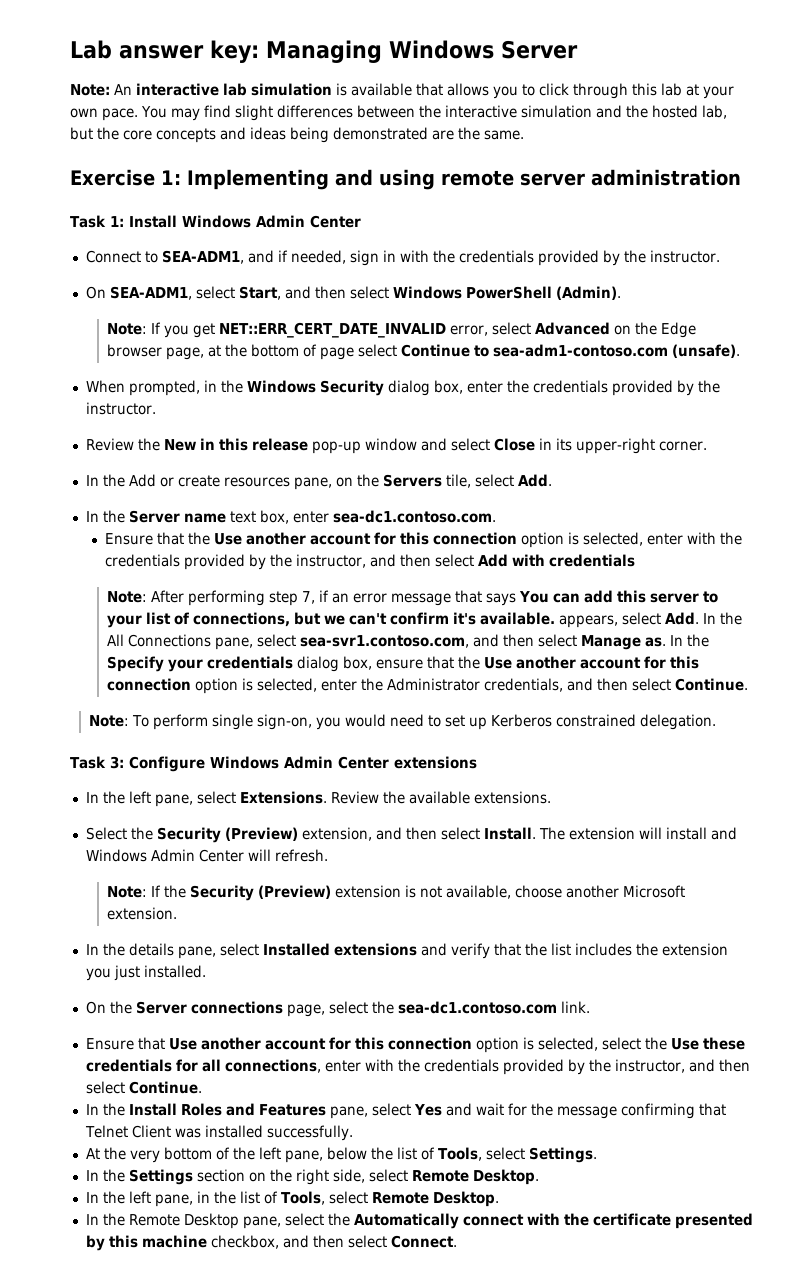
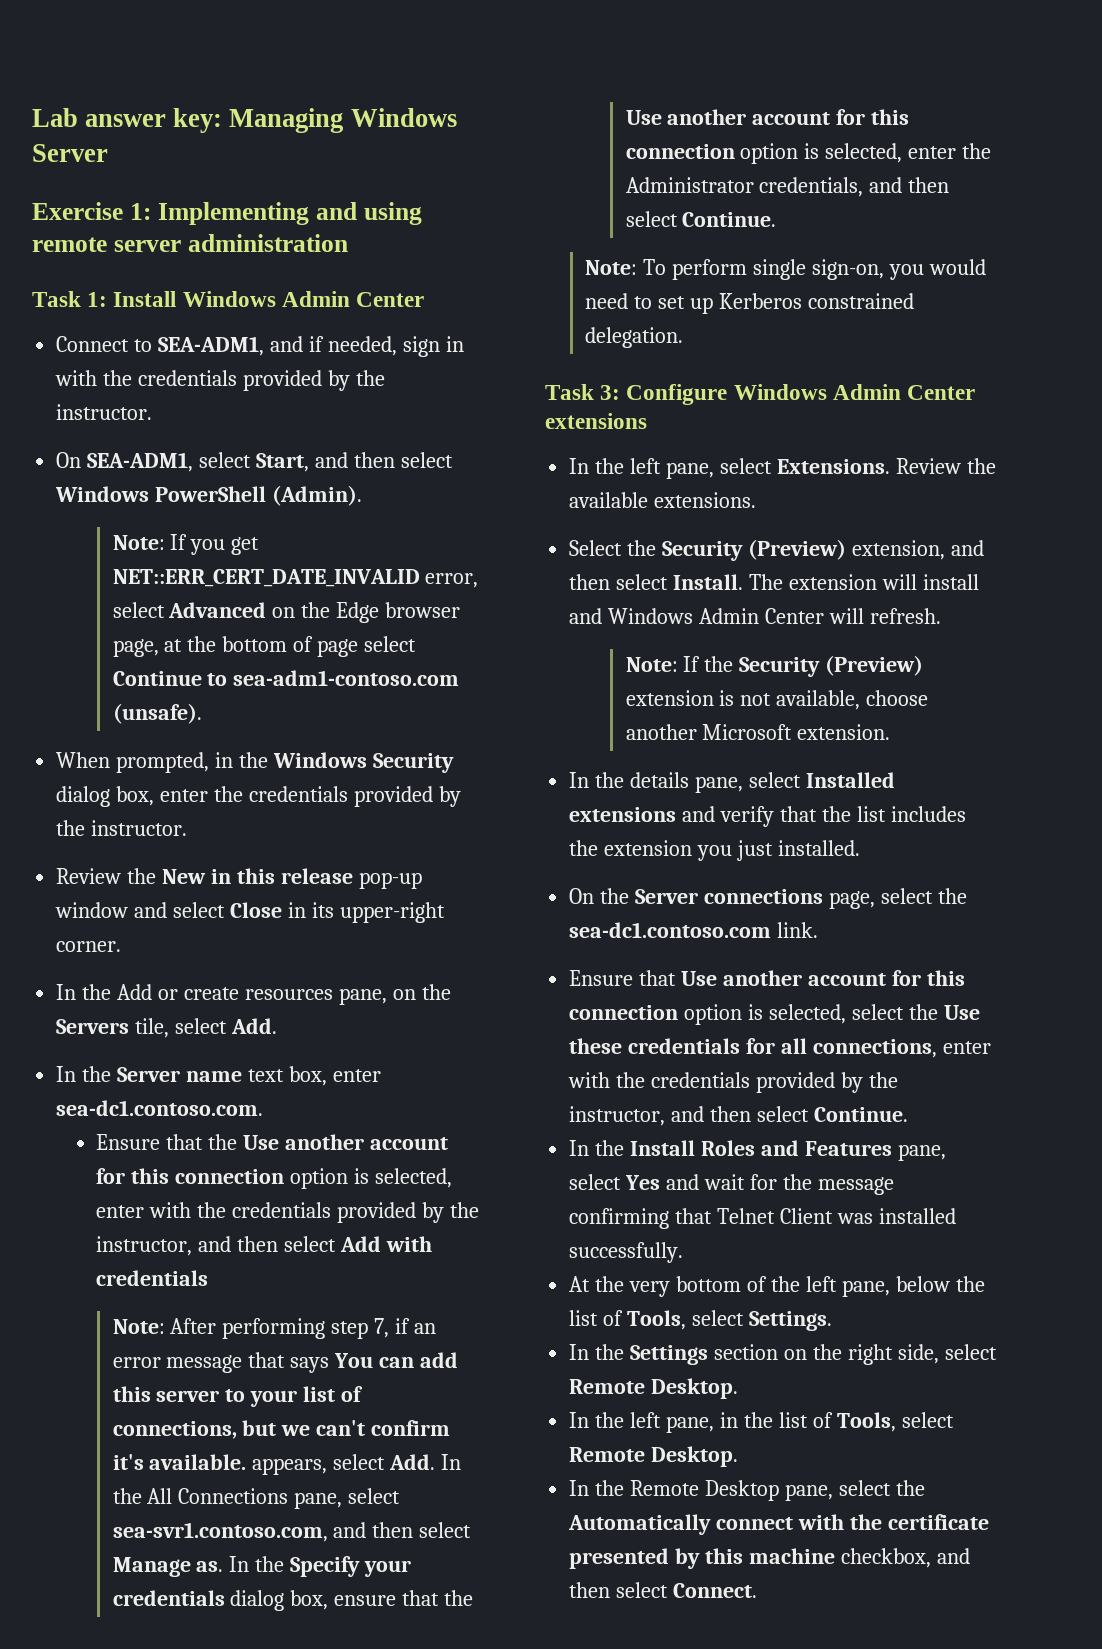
[70,83,734,99] [70,105,727,121] [70,127,524,143] // Note: An interactive lab simulation is available that allows you to click through this lab at your own pace. You may find slight differences between the interactive simulation and the hosted lab, but the core concepts and ideas being demonstrated are the same. -> (108, 153) none

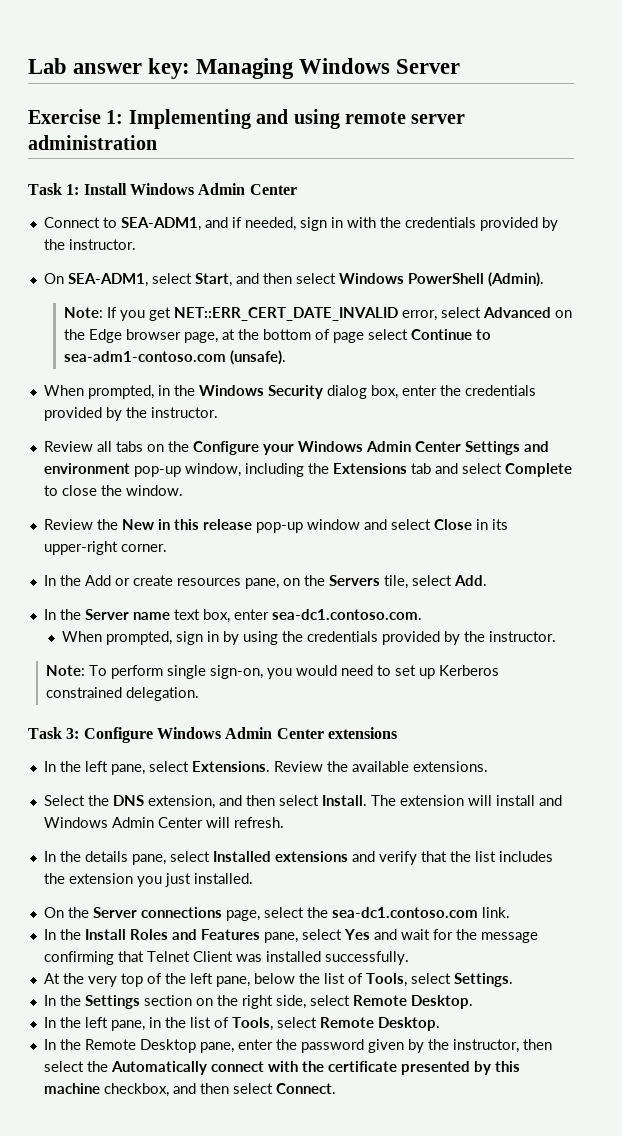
(188, 828) none -> [43,441,549,455] [43,463,572,477] [43,485,183,496] // Review all tabs on the Configure your Windows Admin Center Settings and environment pop-up window, including the Extensions tab and select Complete to close the window.
[96,1134,449,1150] [96,1168,453,1189] [96,1202,480,1223] [96,1236,433,1256] [96,1270,209,1286] [112,1318,437,1339] [112,1352,459,1373] [112,1386,364,1407] [112,1420,451,1439] [112,1454,462,1475] [112,1488,401,1509] [112,1522,472,1542] [112,1556,412,1577] [112,1590,474,1611] [625,109,910,125] [625,143,992,164] [625,177,950,197] [625,211,777,227] Ensure that the Use another account for this connection option is selected, enter with the credentials provided by the instructor, and then select Add with credentials // Note: After performing step 7, if an error message that says You can add this server to your list of connections, but we can't confirm it's available. appears, select Add. In the All Connections pane, select sea-svr1.contoso.com, and then select Manage as. In the Specify your credentials dialog box, ensure that the Use another account for this connection option is selected, enter the Administrator credentials, and then select Continue. -> [61,631,556,645] When prompted, sign in by using the credentials provided by the instructor.
[662,539,847,561] Security (Preview) -> [112,795,144,806] DNS
[625,655,924,677] [625,690,929,710] [625,724,891,740] // Note: If the Security (Preview) extension is not available, choose another Microsoft extension. -> (284, 822) none
[569,970,965,986] [569,1004,980,1025] [569,1038,991,1058] [568,1072,898,1093] [569,1106,908,1126] // Ensure that Use another account for this connection option is selected, select the Use these credentials for all connections, enter with the credentials provided by the instructor, and then select Continue. -> (510, 912) none
[676,1276,742,1292] bottom -> [120,973,143,987] top
(833, 1492) none -> [237,1039,552,1053] enter the password given by the instructor, then

